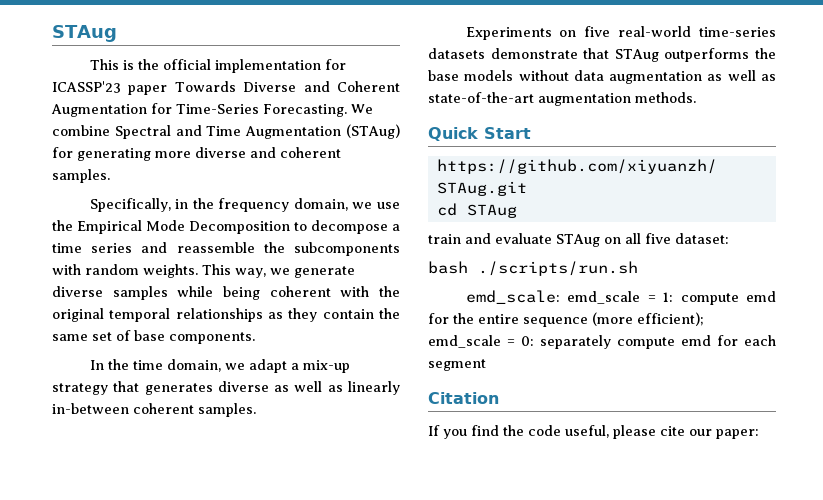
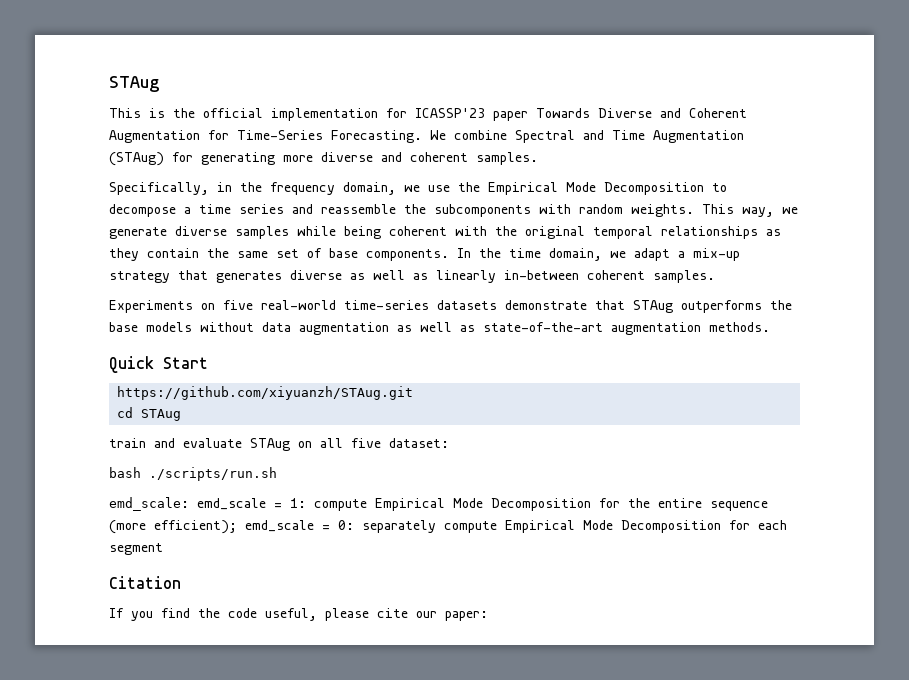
(255, 338) // -> (449, 255) none
[746,291,776,302] emd -> [375,498,591,511] Empirical Mode Decomposition
[681,335,711,346] emd -> [505,520,721,533] Empirical Mode Decomposition

